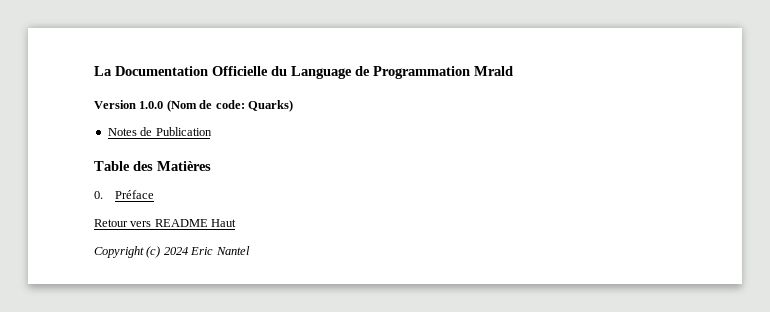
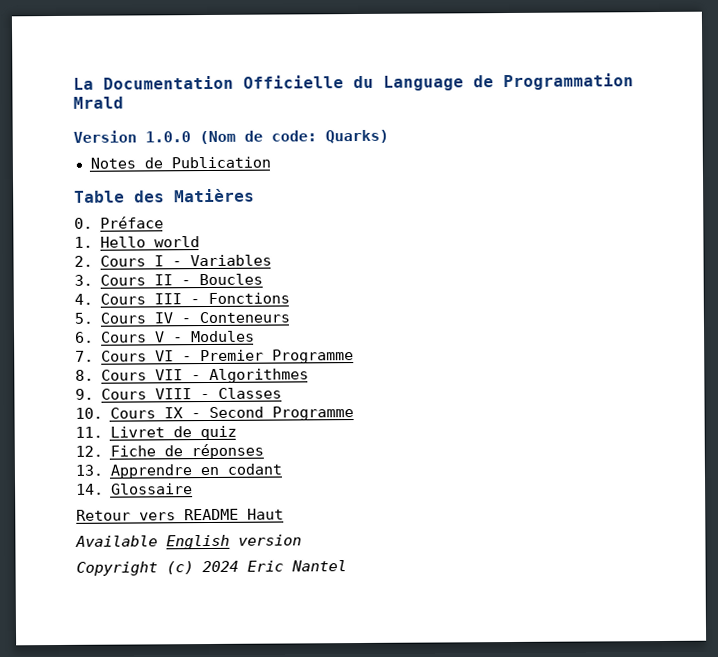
(154, 194) none -> [74,236,200,248] [74,254,272,267] [74,273,263,286] [74,292,290,305] [74,311,290,324] [75,330,255,343] [75,349,354,364] [75,368,309,384] [75,387,282,400] [75,406,354,421] [75,425,237,441] [75,443,264,460] [75,463,282,479] [76,483,193,495] // 1. Hello world // 2. Cours I - Variables // 3. Cours II - Boucles // 4. Cours III - Fonctions // 5. Cours IV - Conteneurs // 6. Cours V - Modules // 7. Cours VI - Premier Programme // 8. Cours VII - Algorithmes // 9. Cours VIII - Classes // 10. Cours IX - Second Programme // 11. Livret de quiz // 12. Fiche de réponses // 13. Apprendre en codant // 14. Glossaire
(237, 223) none -> [75,534,302,550] // Available English version

